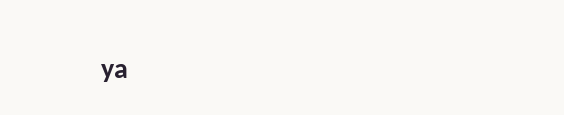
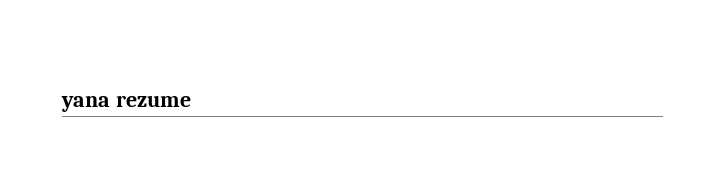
[101,64,128,82] ya -> [61,95,191,112] yana rezume

